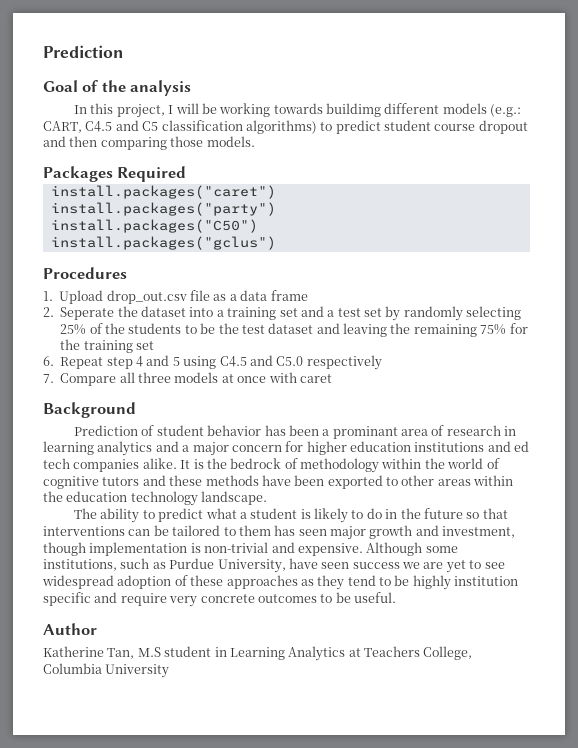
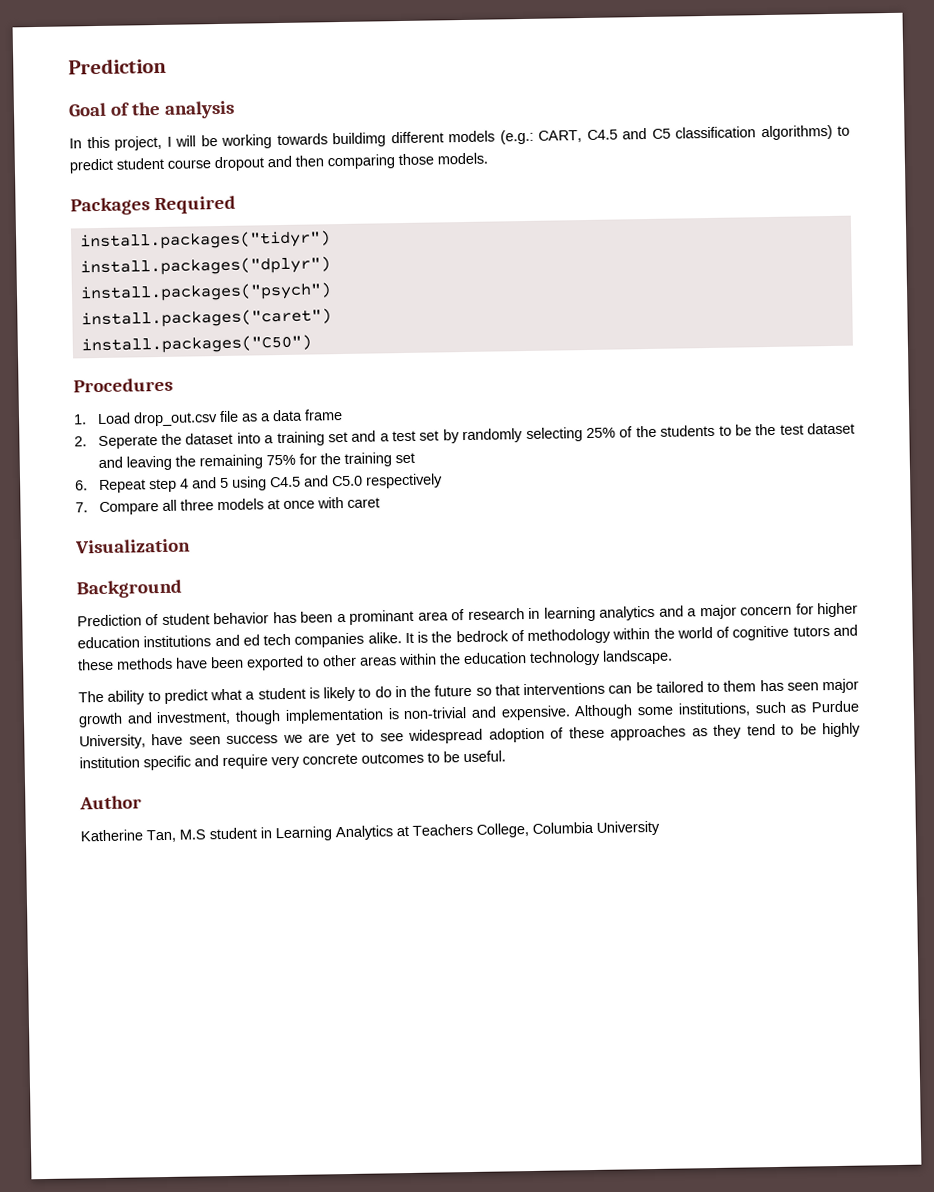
(187, 174) none -> [79,230,331,251] [79,256,331,277] [79,282,332,303] // install.packages("tidyr") // install.packages("dplyr") // install.packages("psych")
[50,202,276,216] // install.packages("party") -> (332, 318) none
[50,236,276,250] // install.packages("gclus") -> (312, 344) none
[59,290,104,304] Upload -> [96,412,131,425] Load
(332, 378) none -> [75,538,191,554] // Visualization

